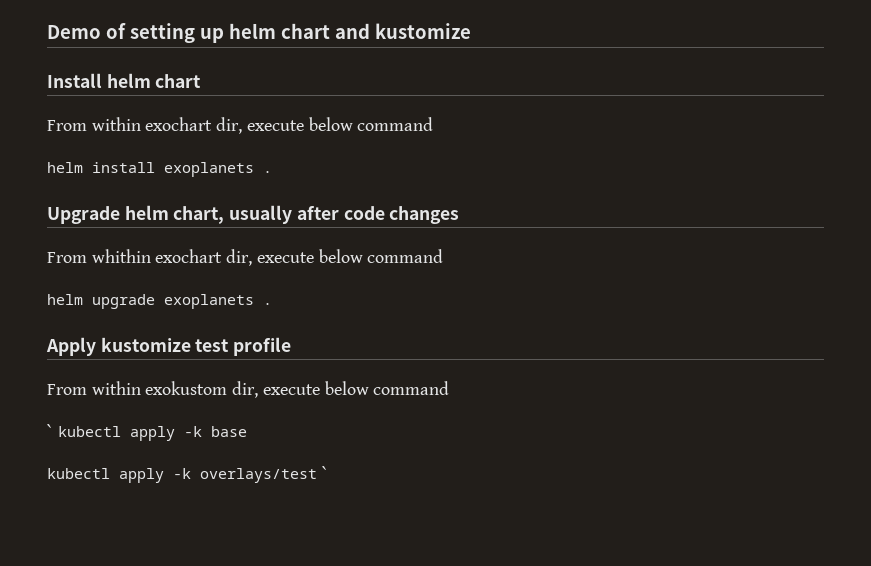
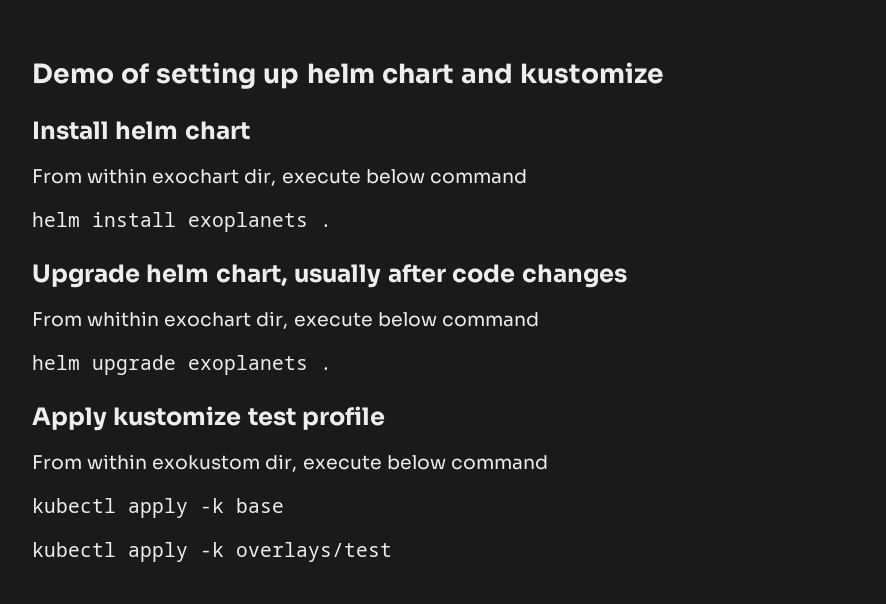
[47,424,53,437] ` -> (548, 462) none
[321,466,328,479] ` -> (392, 552) none

